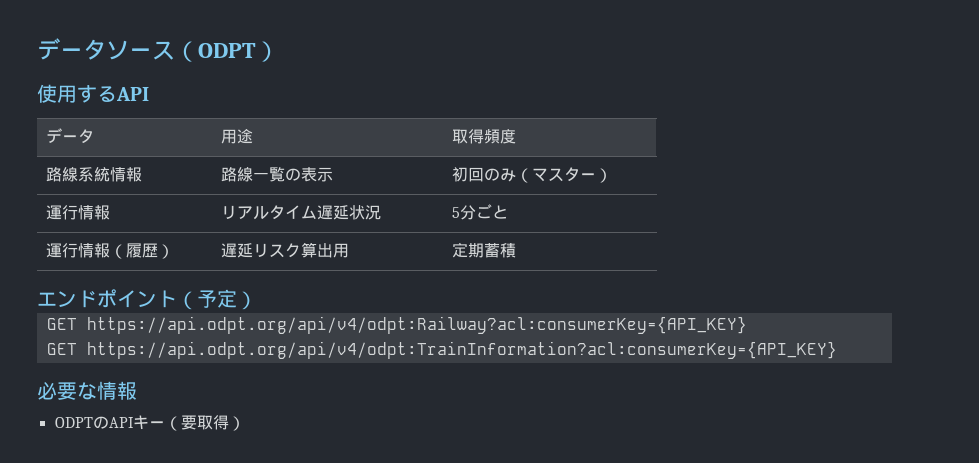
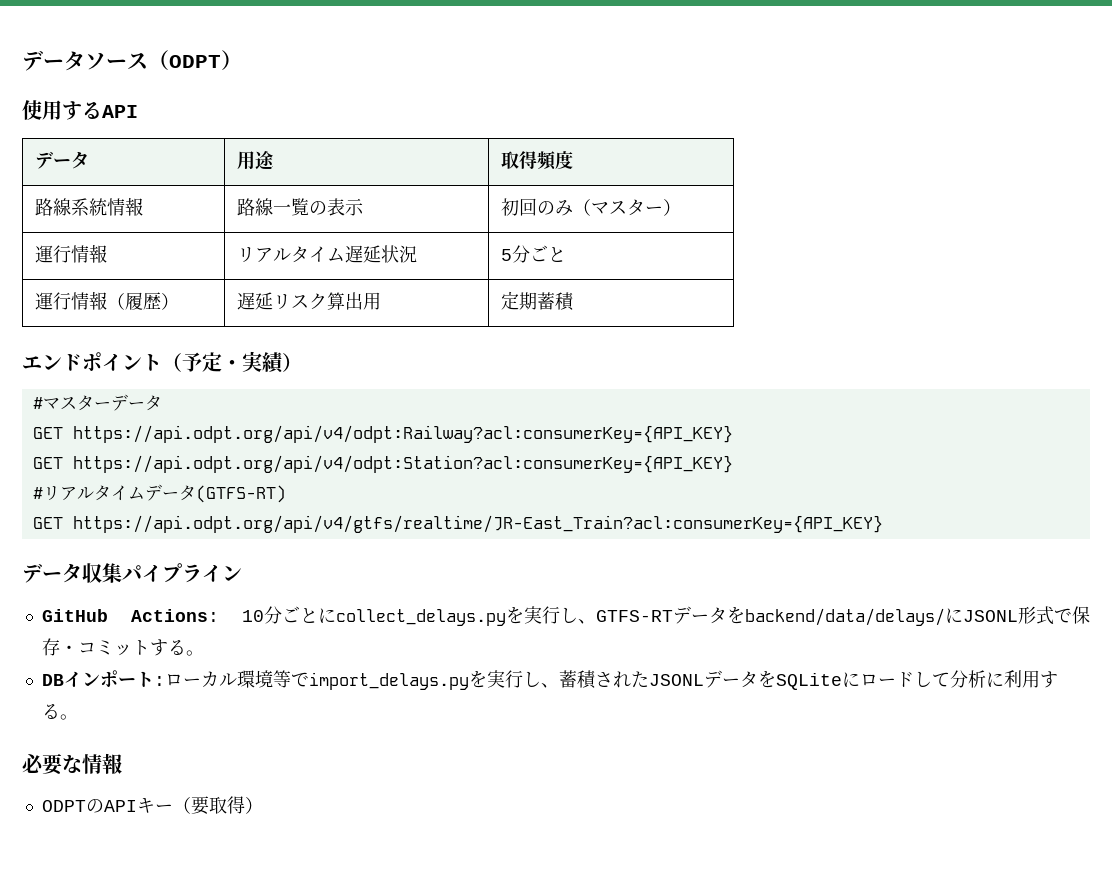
[237,291,257,310] ） -> [222,351,302,374] [32,394,162,411] ・実績） // #マスターデータ
[86,341,837,359] https://api.odpt.org/api/v4/odpt:TrainInformation?acl:consumerKey={API_KEY} -> [72,455,733,473] [32,484,286,503] [32,515,883,533] [22,563,242,583] [41,606,1090,626] [41,638,204,656] [41,670,1058,690] [41,704,78,720] https://api.odpt.org/api/v4/odpt:Station?acl:consumerKey={API_KEY} // #リアルタイムデータ(GTFS-RT) // GET https://api.odpt.org/api/v4/gtfs/realtime/JR-East_Train?acl:consumerKey={API_KEY} // データ収集パイプライン // GitHub Actions: 10分ごとにcollect_delays.pyを実行し、GTFS-RTデータをbackend/data/delays/にJSONL形式で保存・コミットする。 // DBインポート:ローカル環境等でimport_delays.pyを実行し、蓄積されたJSONLデータをSQLiteにロードして分析に利用する。

